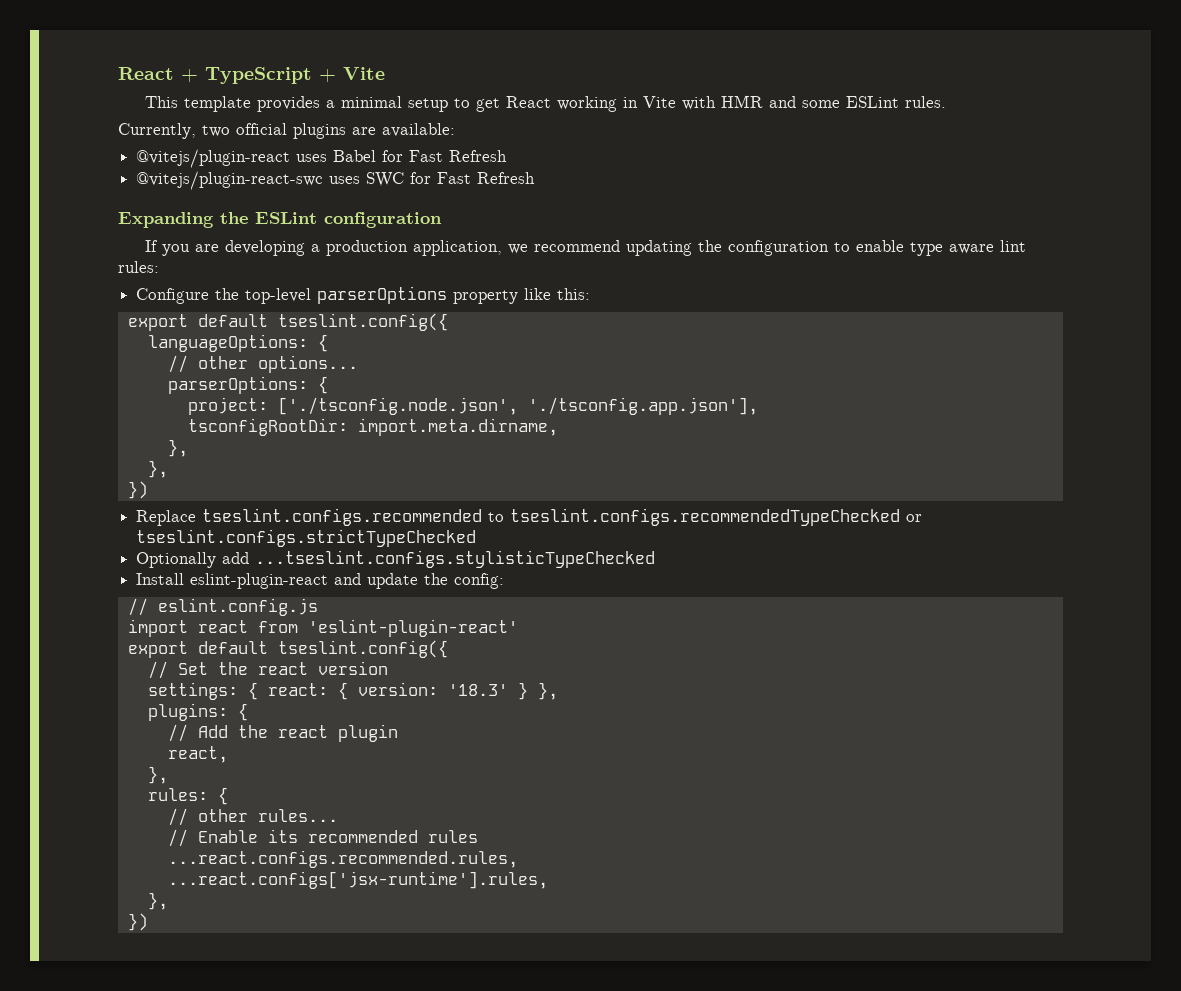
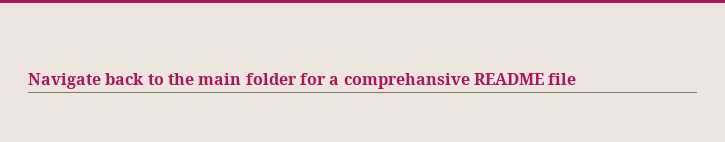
[118,67,385,84] [145,95,947,112] [118,123,455,139] [136,149,508,168] [136,171,536,190] [118,212,442,228] [145,240,1027,256] [118,261,159,273] [136,286,591,304] [127,313,448,331] [147,334,328,352] [167,355,358,373] [167,376,328,394] [187,397,758,415] [187,418,558,436] [167,439,188,457] [147,460,168,478] [127,481,148,499] [136,508,923,526] [136,529,477,547] [136,550,656,568] [136,573,505,589] [127,598,318,616] [127,619,518,637] [127,640,448,658] [147,661,388,679] [147,682,558,700] [147,703,248,721] [167,724,398,742] [167,746,228,763] [147,766,168,784] [147,787,228,805] [167,808,338,826] [167,829,478,847] [167,850,518,868] [167,871,548,889] [147,892,168,910] [127,913,148,931] React + TypeScript + Vite // This template provides a minimal setup to get React working in Vite with HMR and some ESLint rules. // Currently, two official plugins are available: // @vitejs/plugin-react uses Babel for Fast Refresh // @vitejs/plugin-react-swc uses SWC for Fast Refresh // Expanding the ESLint configuration // If you are developing a production application, we recommend updating the configuration to enable type aware lint rules: // Configure the top-level parserOptions property like this: // export default tseslint.config({ // languageOptions: { // // other options... // parserOptions: { // project: ['./tsconfig.node.json', './tsconfig.app.json'], // tsconfigRootDir: import.meta.dirname, // }, // }, // }) // Replace tseslint.configs.recommended to tseslint.configs.recommendedTypeChecked or tseslint.configs.strictTypeChecked // Optionally add ...tseslint.configs.stylisticTypeChecked // Install eslint-plugin-react and update the config: // // eslint.config.js // import react from 'eslint-plugin-react' // export default tseslint.config({ // // Set the react version // settings: { react: { version: '18.3' } }, // plugins: { // // Add the react plugin // react, // }, // rules: { // // other rules... // // Enable its recommended rules // ...react.configs.recommended.rules, // ...react.configs['jsx-runtime'].rules, // }, // }) -> [28,73,577,89] Navigate back to the main folder for a comprehansive README file

